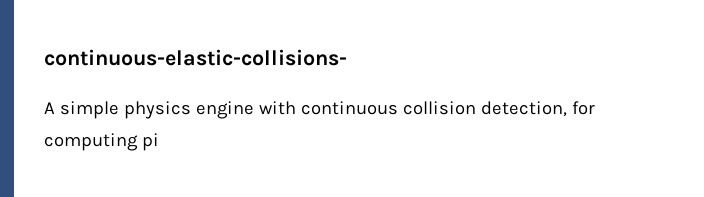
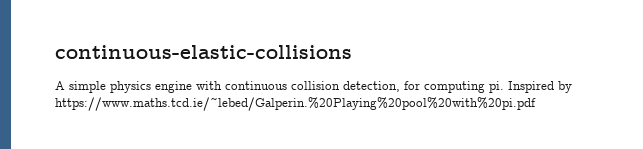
[44,49,347,66] continuous-elastic-collisions- -> [55,45,352,59] continuous-elastic-collisions
[141,133,159,151] pi -> [489,81,572,93] [55,97,536,111] pi. Inspired by https://www.maths.tcd.ie/~lebed/Galperin.%20Playing%20pool%20with%20pi.pdf

